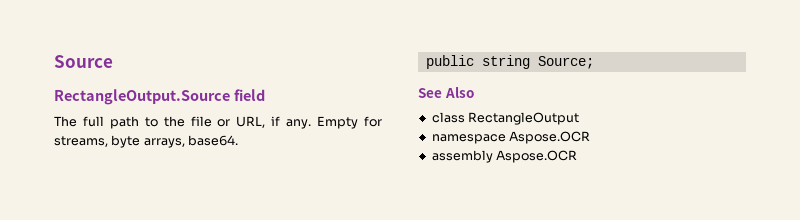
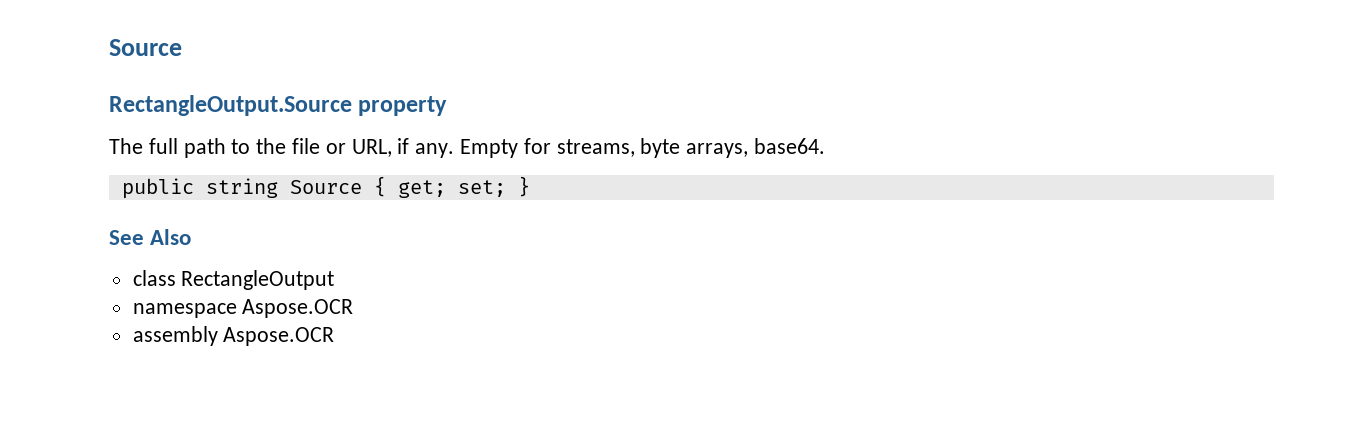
[233,89,265,101] field -> [358,96,448,116] property
[537,56,594,69] Source; -> [289,176,530,198] Source { get; set; }

